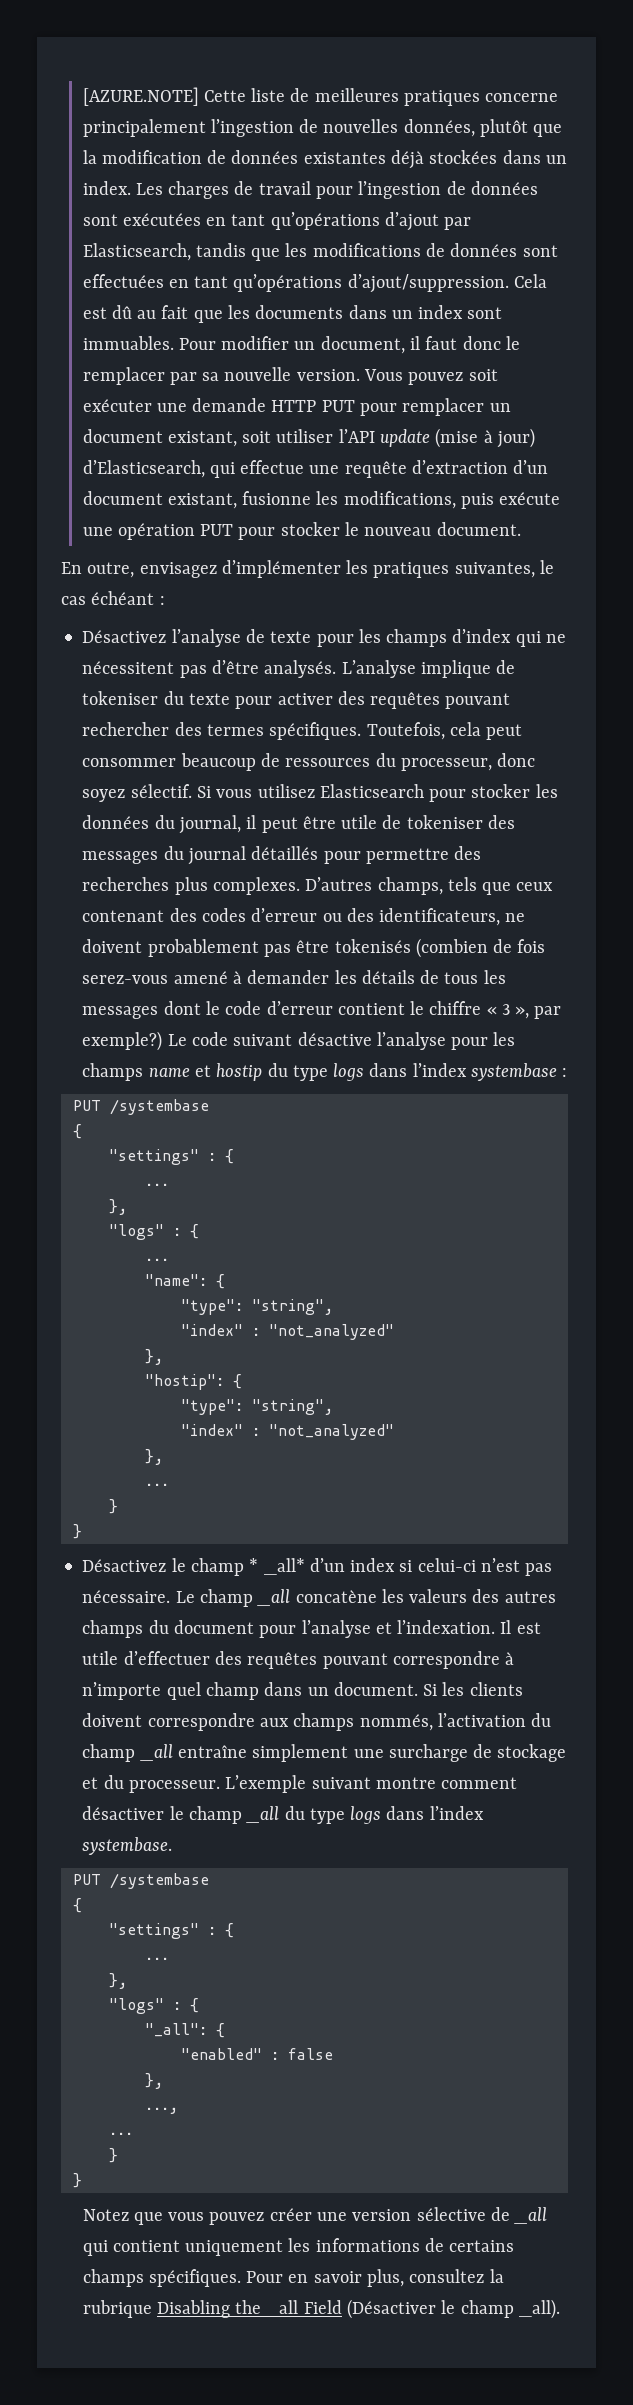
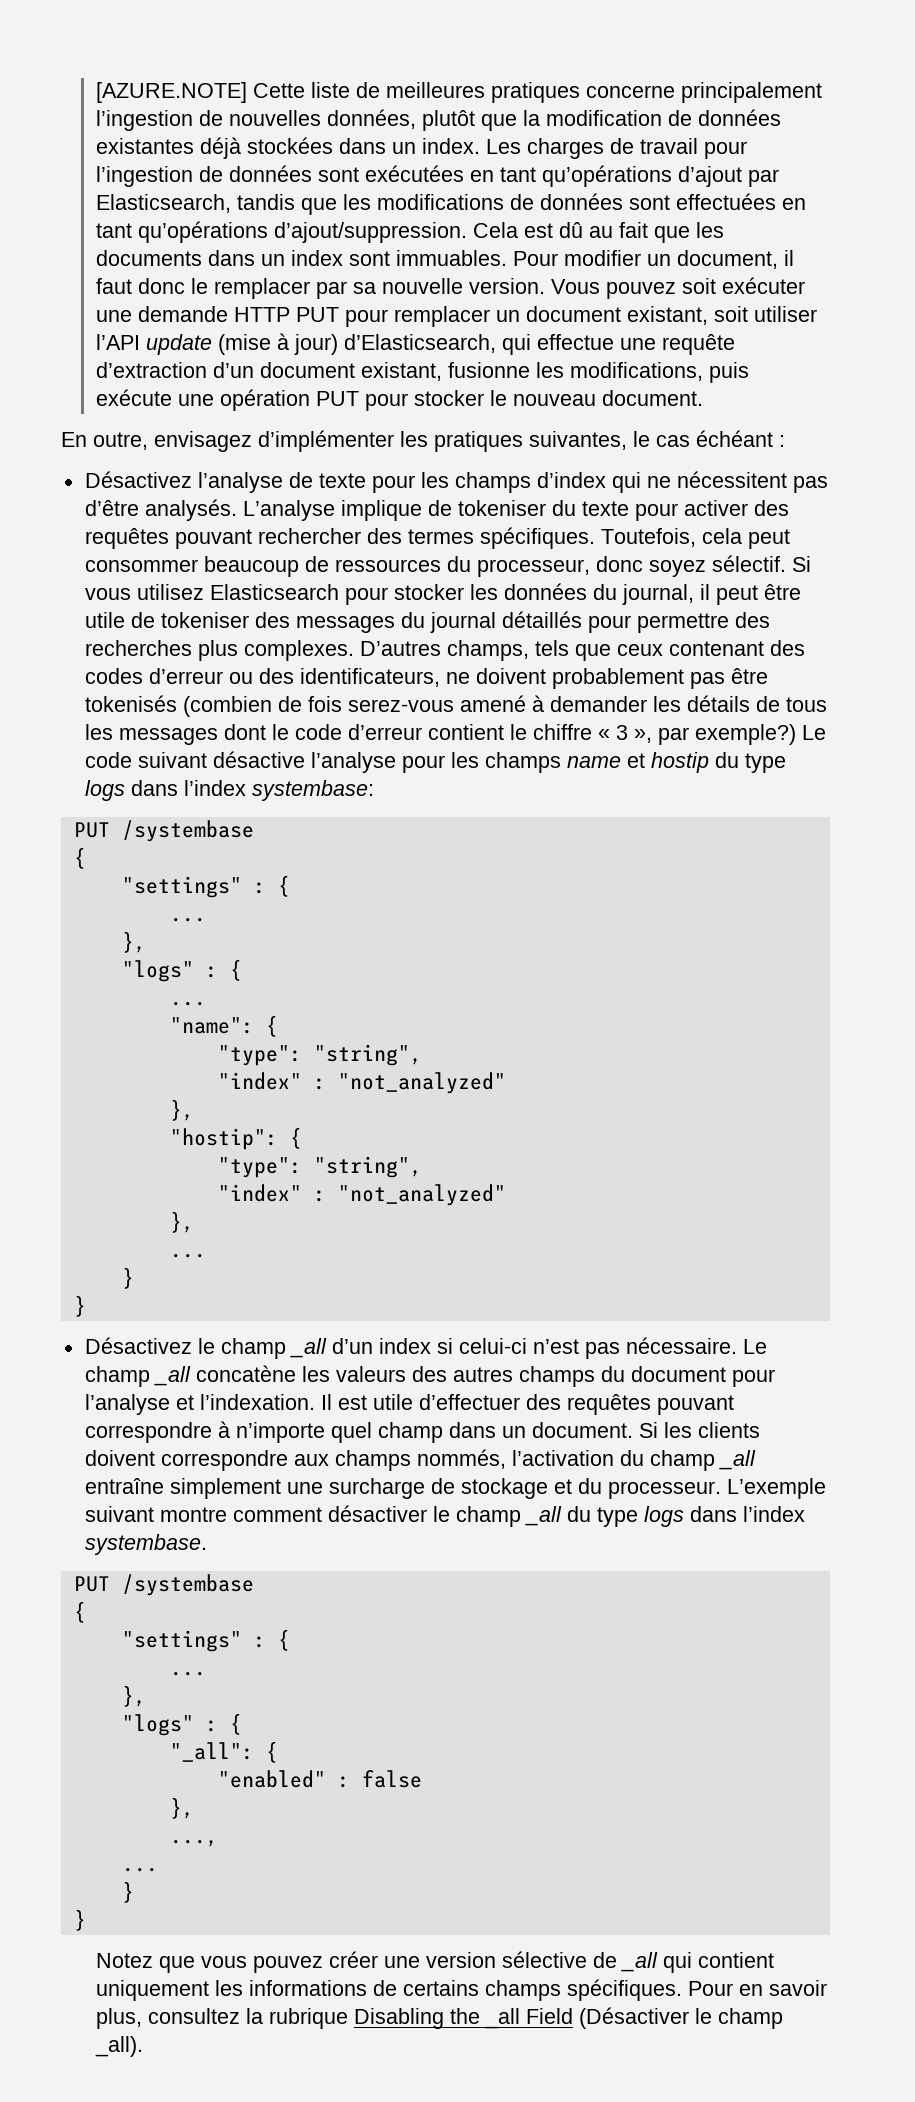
[470,1063,568,1081] systembase : -> [251,780,374,801] systembase:
[249,1558,305,1575] * _all* -> [289,1338,327,1358] _all

